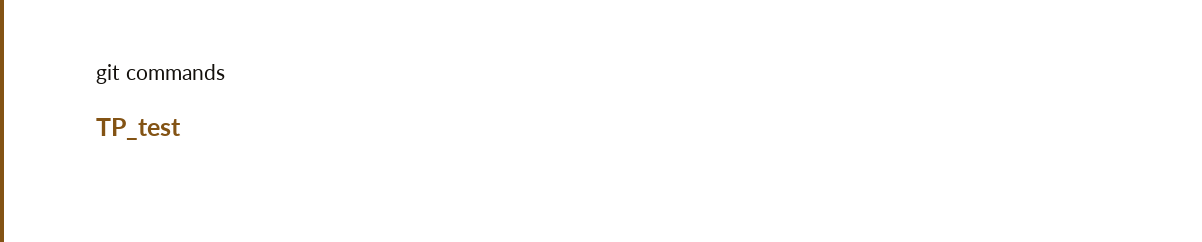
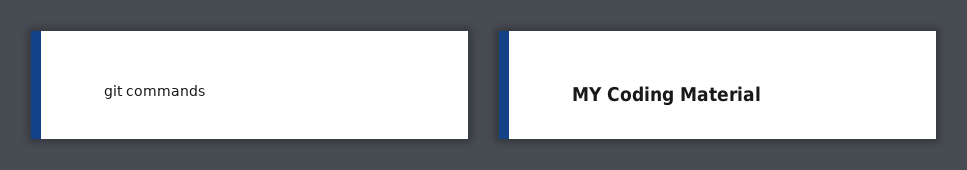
[96,118,181,140] TP_test -> [572,86,761,106] MY Coding Material

